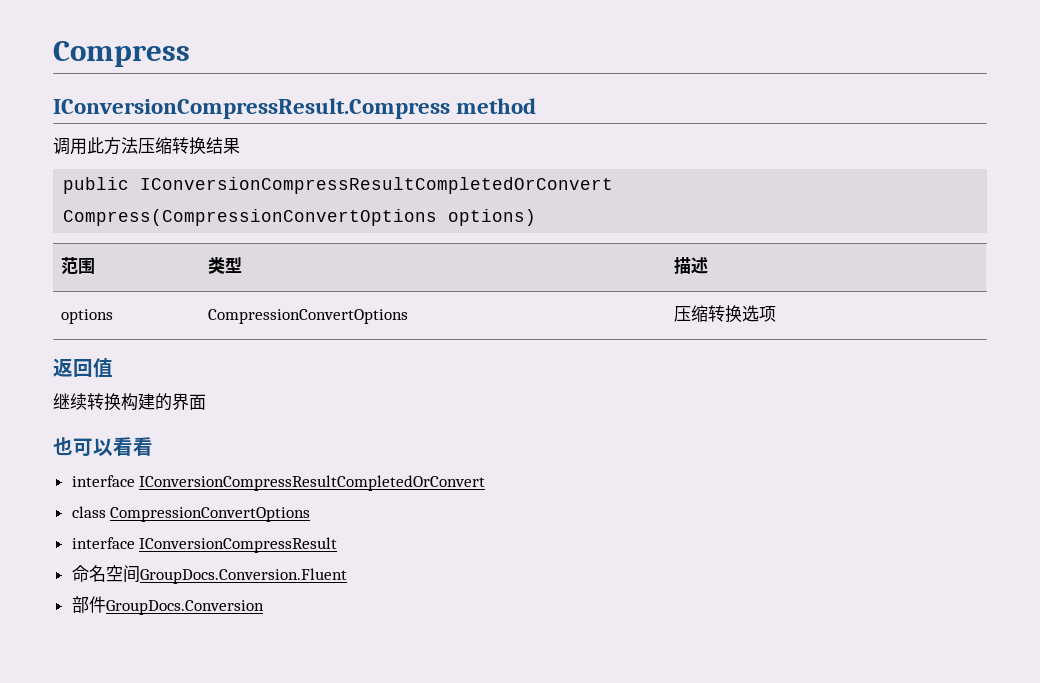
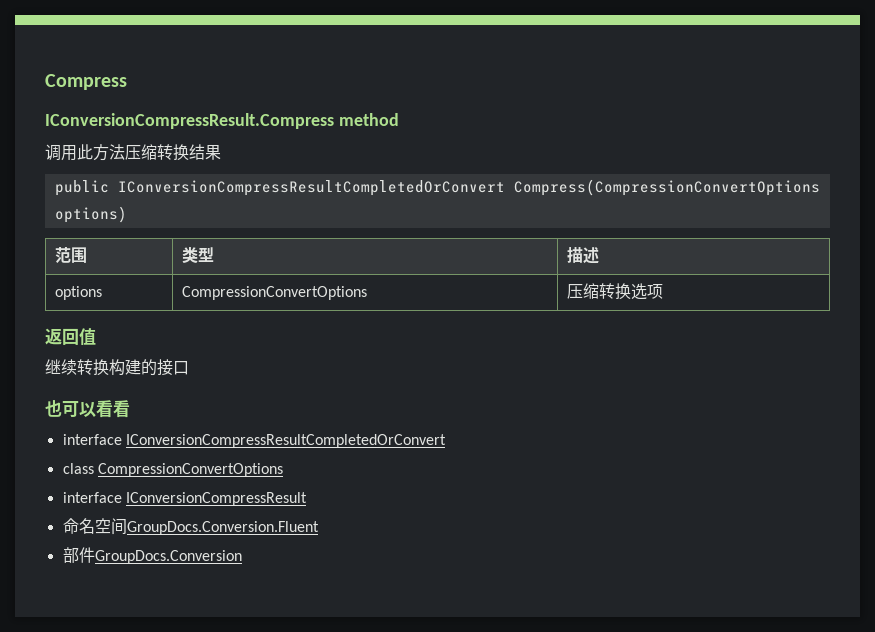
[172,393,206,410] 界面 -> [157,359,189,376] 接口

